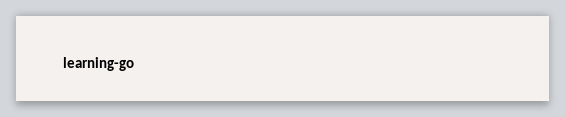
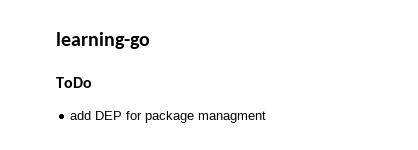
(134, 64) none -> [56,77,92,88] [70,111,267,123] // ToDo // add DEP for package managment

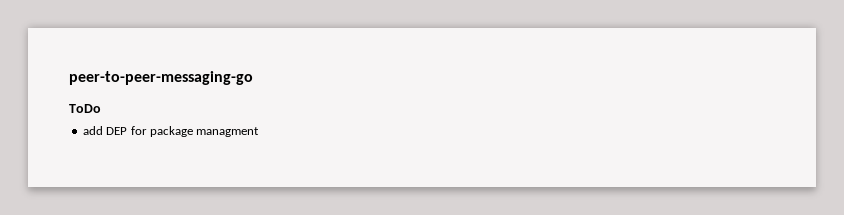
[56,32,150,49] learning-go -> [69,71,253,85] peer-to-peer-messaging-go

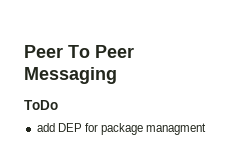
[69,71,253,85] peer-to-peer-messaging-go -> [24,45,134,58] [24,67,117,84] Peer To Peer Messaging

